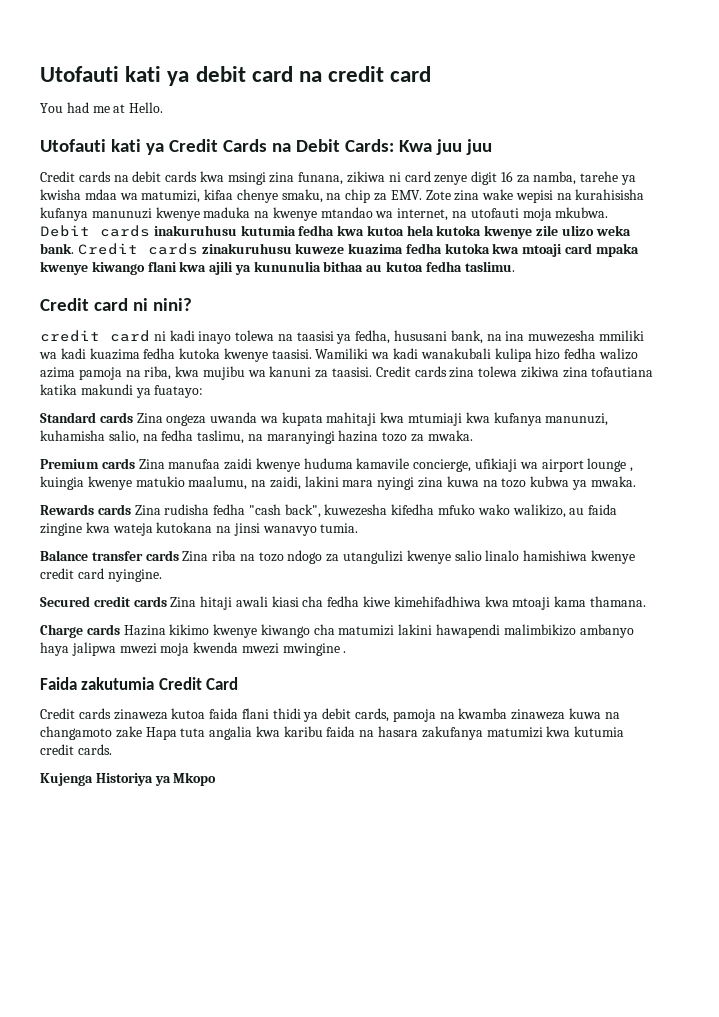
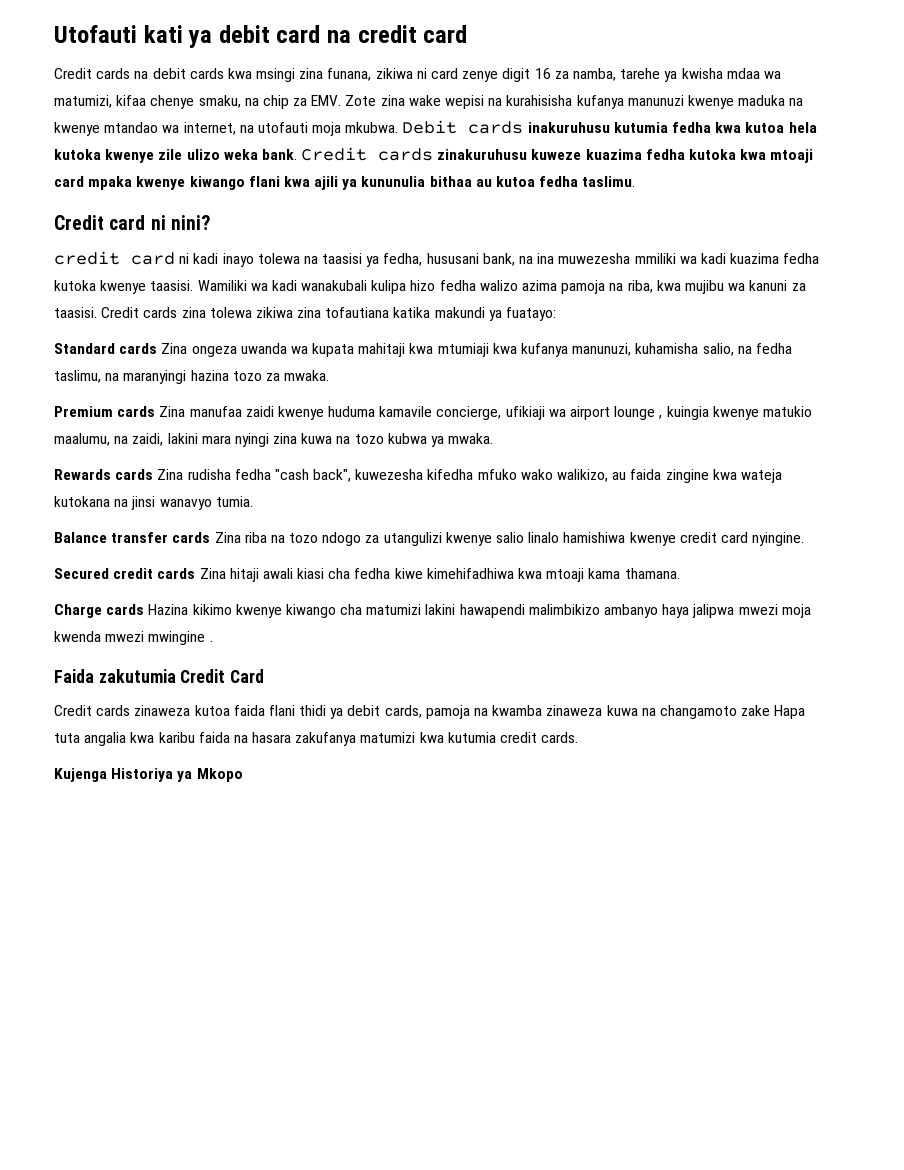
[40,102,164,113] [40,139,492,155] // You had me at Hello. // Utofauti kati ya Credit Cards na Debit Cards: Kwa juu juu -> (468, 34) none

